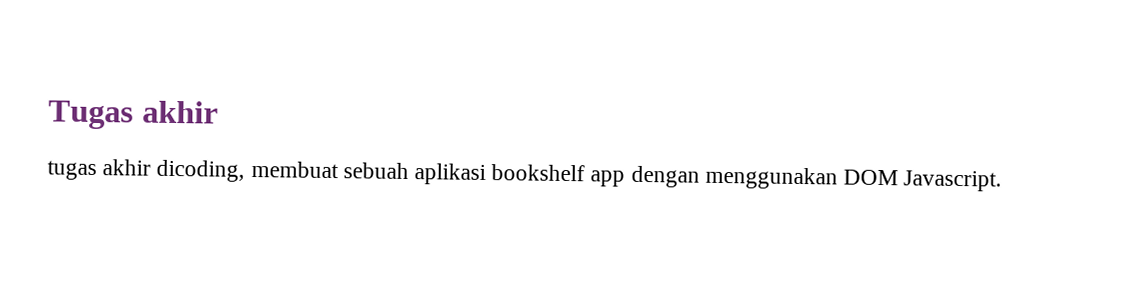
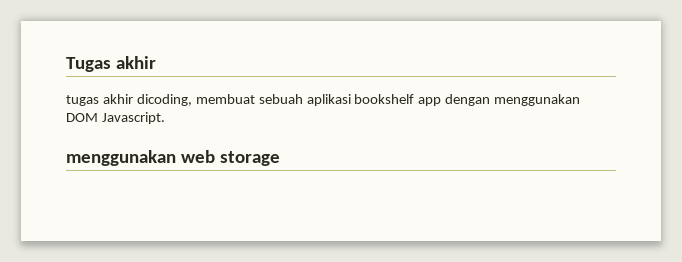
(1003, 181) none -> [66,150,280,166] // menggunakan web storage

